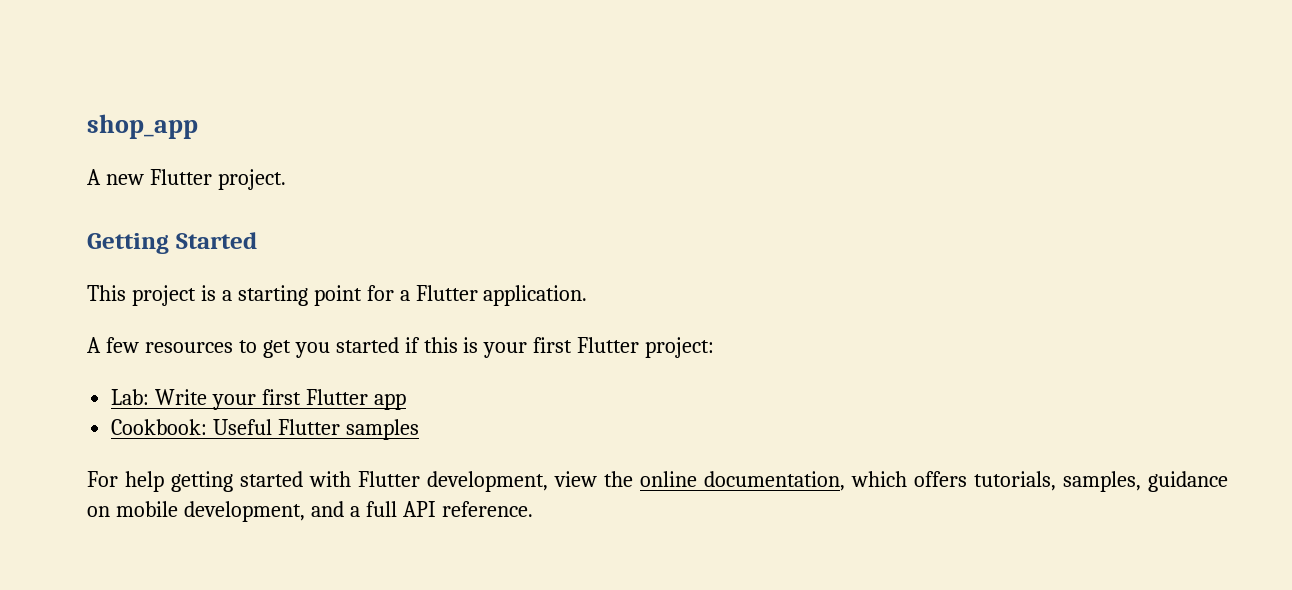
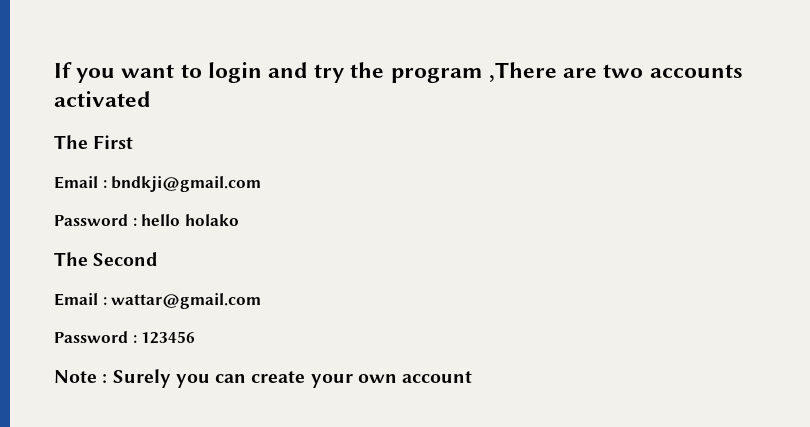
[87,114,198,139] [87,169,286,190] [87,232,257,254] [87,285,588,306] [87,337,715,358] [111,389,406,410] [111,419,420,440] [87,471,1228,492] [87,501,533,522] shop_app // A new Flutter project. // Getting Started // This project is a starting point for a Flutter application. // A few resources to get you started if this is your first Flutter project: // Lab: Write your first Flutter app // Cookbook: Useful Flutter samples // For help getting started with Flutter development, view the online documentation, which offers tutorials, samples, guidance on mobile development, and a full API reference. -> [54,62,743,83] [54,91,151,107] [54,135,134,149] [54,176,262,192] [54,214,239,226] [54,252,159,266] [54,293,262,309] [54,331,196,344] [54,369,473,388] If you want to login and try the program ,There are two accounts activated // The First // Email : bndkji@gmail.com // Password : hello holako // The Second // Email : wattar@gmail.com // Password : 123456 // Note : Surely you can create your own account

